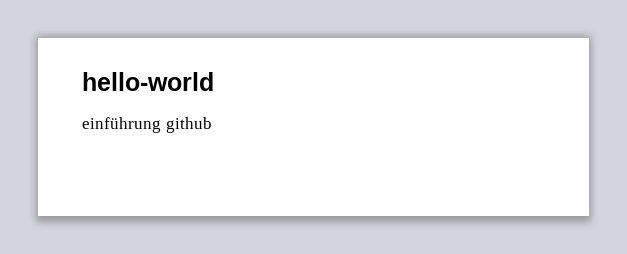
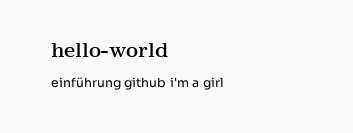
(212, 125) none -> [169,77,224,90] i'm a girl

